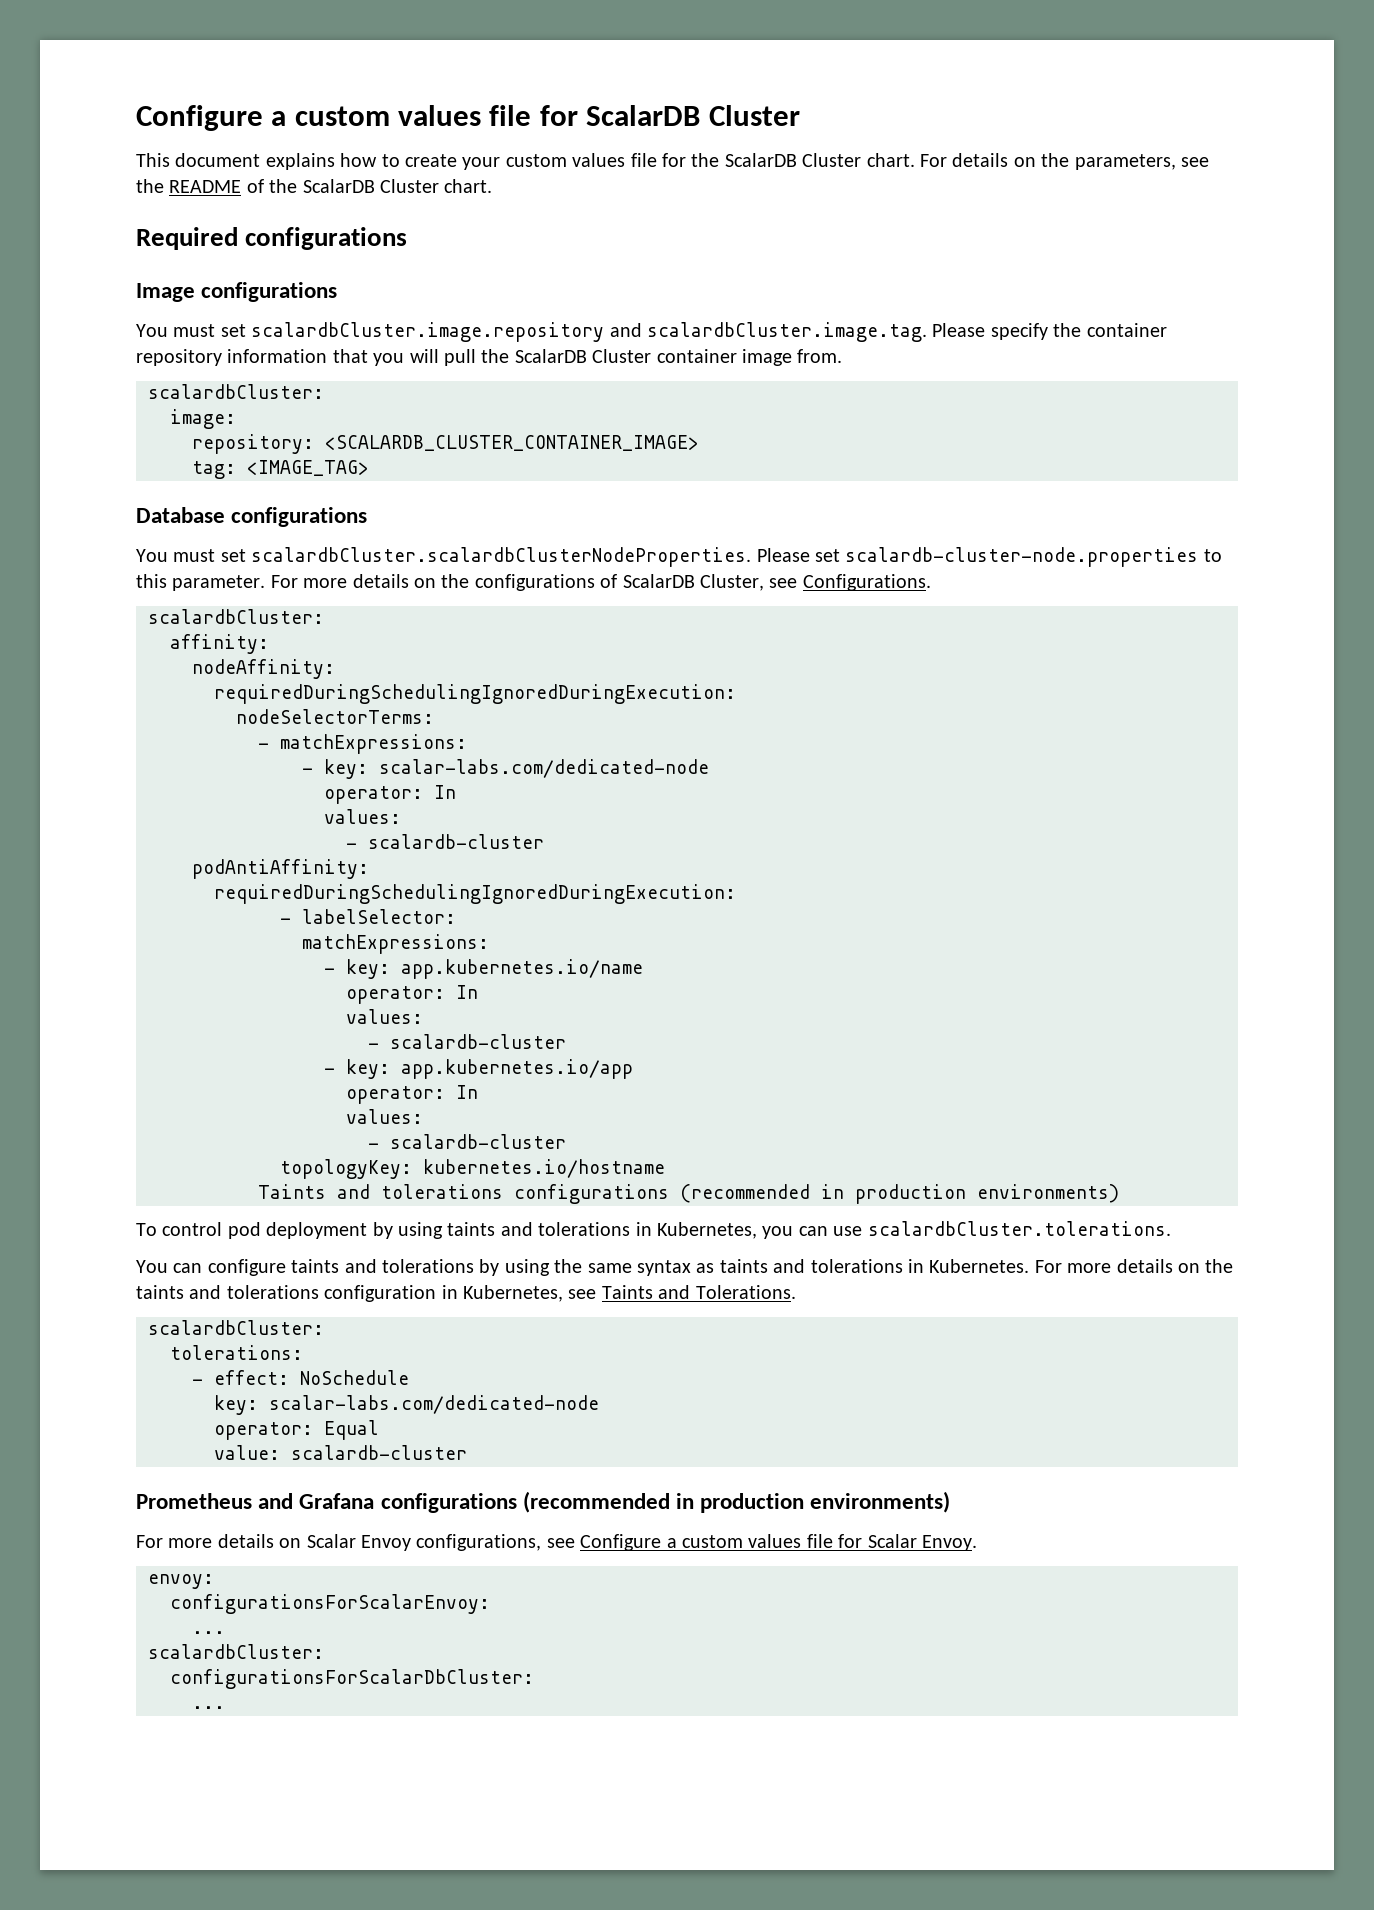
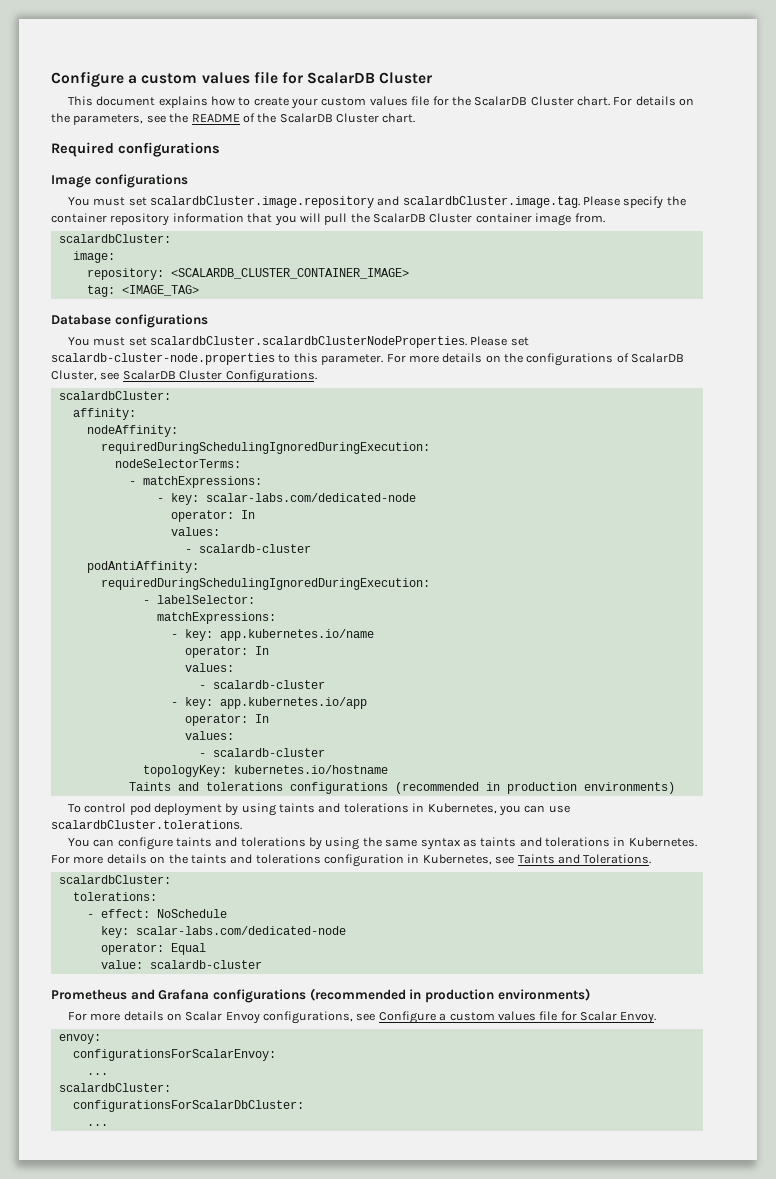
(798, 583) none -> [122,370,223,380] ScalarDB Cluster

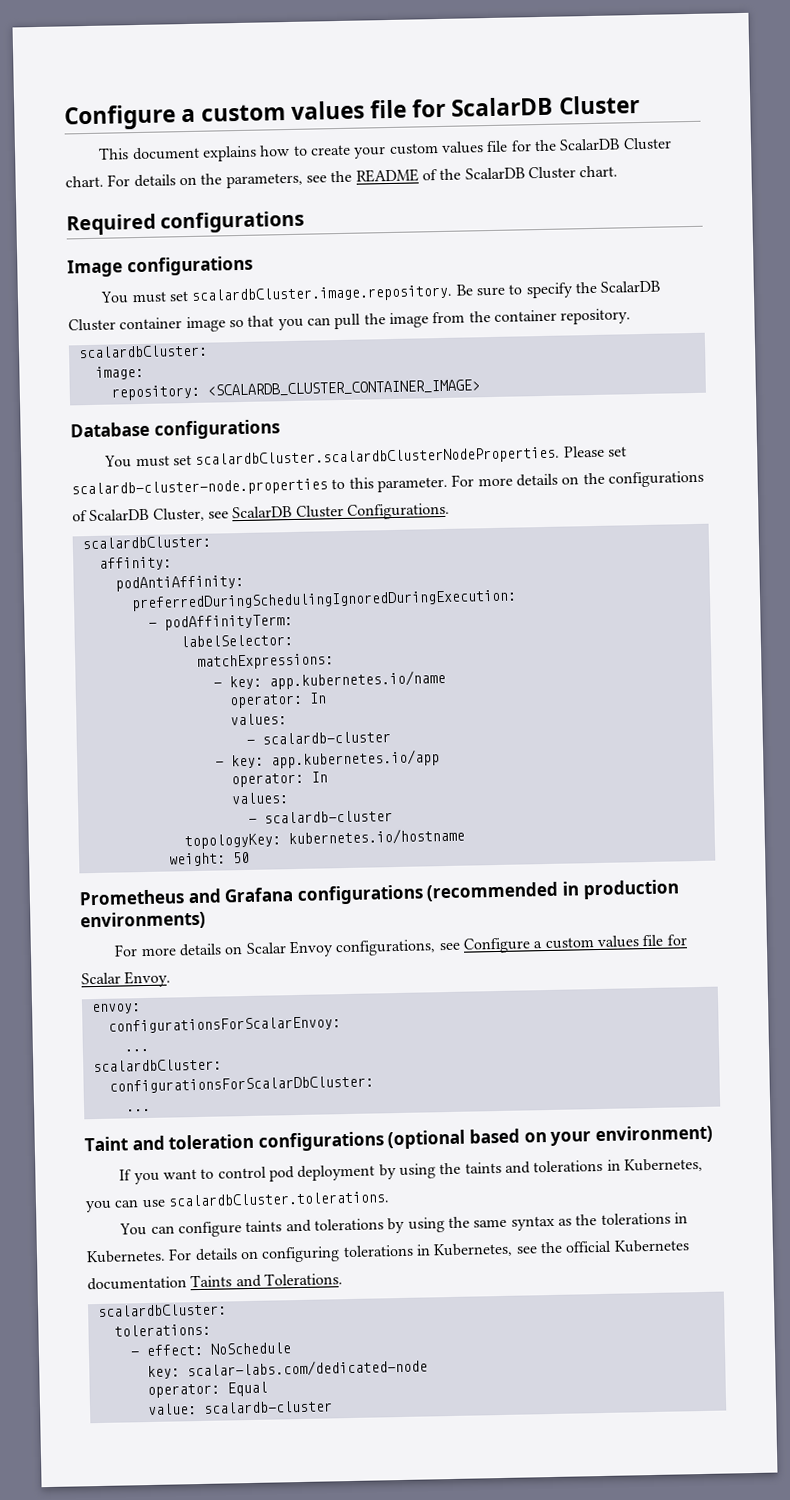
[149,196,686,209] [51,213,605,226] scalardbCluster.image.repository and scalardbCluster.image.tag. Please specify the container repository information that you will pull the ScalarDB Cluster container image from. -> [191,280,661,304] [68,308,632,333] scalardbCluster.image.repository. Be sure to specify the ScalarDB Cluster container image so that you can pull the image from the container repository.
[86,285,199,297] // tag: <IMAGE_TAG> -> (480, 388) none
[86,425,178,437] [100,442,430,454] [114,459,241,468] [128,476,262,488] [156,493,416,505] [170,510,255,522] [170,527,220,536] [184,544,311,553] [86,561,199,573] [100,578,430,590] [142,600,150,604] nodeAffinity: // requiredDuringSchedulingIgnoredDuringExecution: // nodeSelectorTerms: // - matchExpressions: // - key: scalar-labs.com/dedicated-node // operator: In // values: // - scalardb-cluster // podAntiAffinity: // requiredDuringSchedulingIgnoredDuringExecution: // - -> [114,574,244,592] [130,589,517,612] [147,614,293,631] podAntiAffinity: // preferredDuringSchedulingIgnoredDuringExecution: // - podAffinityTerm: //
[128,782,675,794] [67,803,570,816] [51,820,242,830] [67,837,697,850] [51,854,652,867] [58,875,171,884] [72,892,157,901] [86,909,227,918] [100,926,346,938] [100,943,206,955] [100,960,262,969] Taints and tolerations configurations (recommended in production environments) // To control pod deployment by using taints and tolerations in Kubernetes, you can use scalardbCluster.tolerations. // You can configure taints and tolerations by using the same syntax as taints and tolerations in Kubernetes. For more details on the taints and tolerations configuration in Kubernetes, see Taints and Tolerations. // scalardbCluster: // tolerations: // - effect: NoSchedule // key: scalar-labs.com/dedicated-node // operator: Equal // value: scalardb-cluster -> [168,851,250,867] weight: 50
(108, 1125) none -> [84,1124,713,1152] [119,1157,703,1185] [85,1191,389,1213] [119,1212,688,1238] [86,1239,690,1264] [87,1272,343,1291] [97,1303,227,1318] [113,1323,211,1337] [129,1342,291,1357] [146,1358,428,1380] [146,1381,268,1399] [146,1400,333,1416] // Taint and toleration configurations (optional based on your environment) // If you want to control pod deployment by using the taints and tolerations in Kubernetes, you can use scalardbCluster.tolerations. // You can configure taints and tolerations by using the same syntax as the tolerations in Kubernetes. For details on configuring tolerations in Kubernetes, see the official Kubernetes documentation Taints and Tolerations. // scalardbCluster: // tolerations: // - effect: NoSchedule // key: scalar-labs.com/dedicated-node // operator: Equal // value: scalardb-cluster

